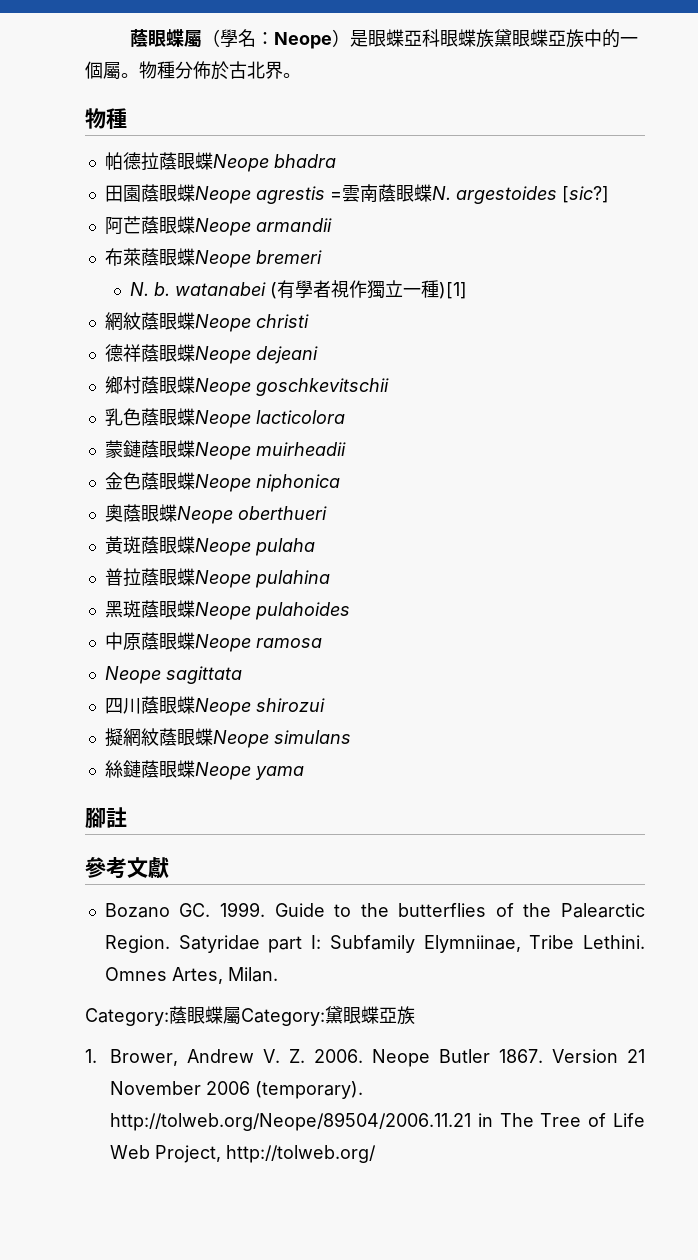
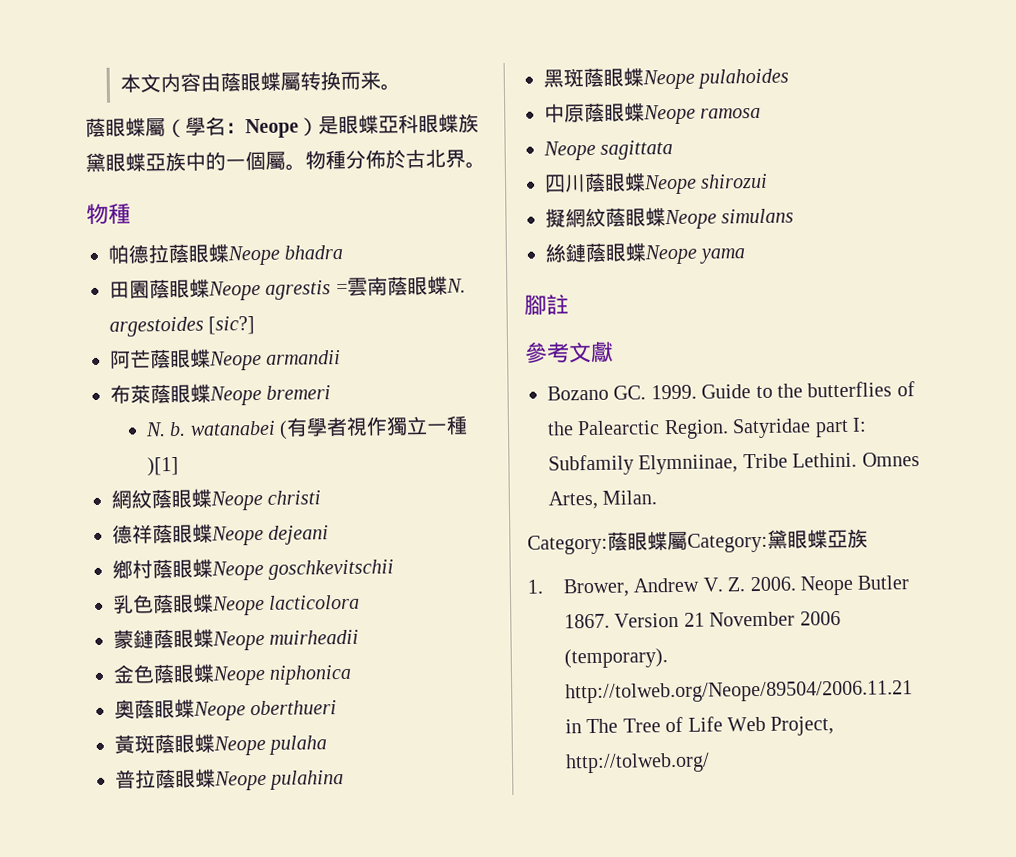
(129, 38) none -> [120,70,402,93] 本文内容由蔭眼蝶屬转换而来。 //

